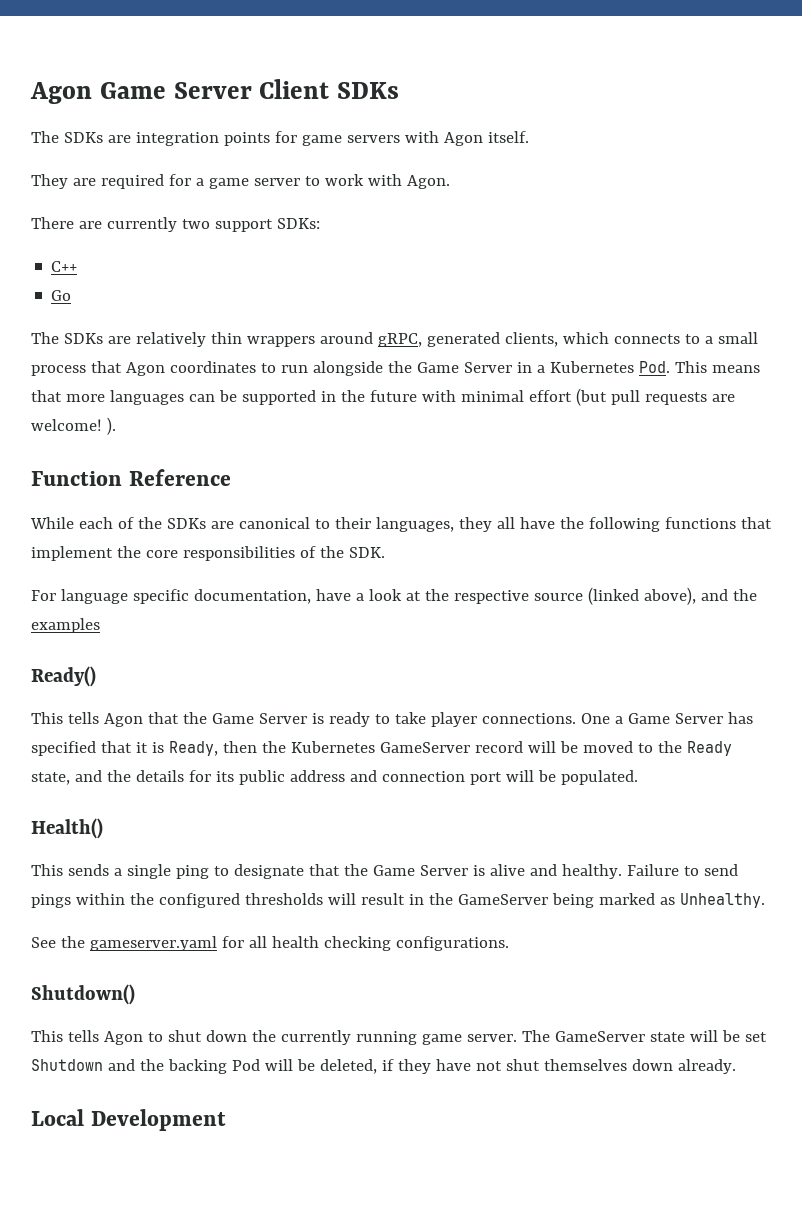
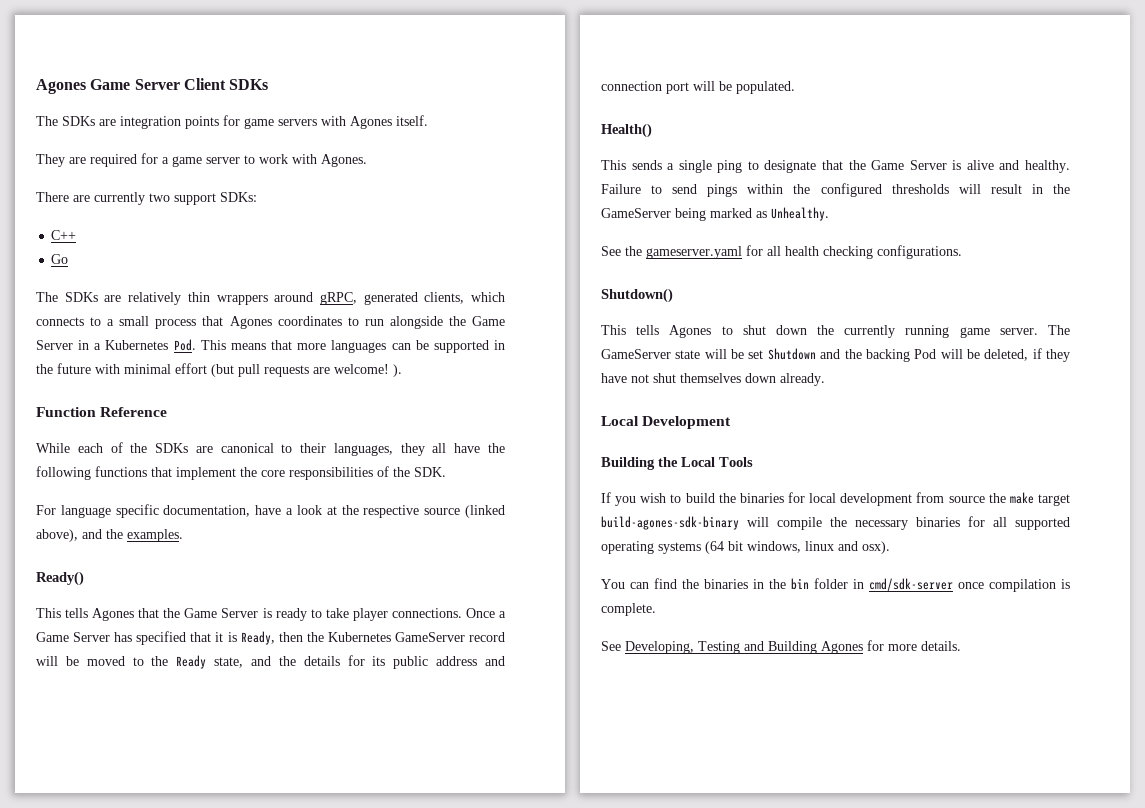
[30,82,92,104] Agon -> [36,79,86,94] Agones
[443,132,483,146] Agon -> [350,116,392,129] Agones
[406,175,450,189] Agon. -> [321,154,367,167] Agones.
[125,362,165,376] Agon -> [229,316,272,329] Agones
[31,618,100,633] examples -> [127,529,183,542] examples.
[103,713,143,727] Agon -> [92,608,135,621] Agones
[580,713,610,724] One -> [465,608,495,618] Once
[103,1031,143,1045] Agon -> [669,325,712,338] Agones
(226, 1120) none -> [601,457,753,470] [601,492,1070,506] [601,516,1070,530] [601,541,890,554] [601,578,1070,592] [601,603,656,616] [601,640,961,654] // Building the Local Tools // If you wish to build the binaries for local development from source the make target build-agones-sdk-binary will compile the necessary binaries for all supported operating systems (64 bit windows, linux and osx). // You can find the binaries in the bin folder in cmd/sdk-server once compilation is complete. // See Developing, Testing and Building Agones for more details.

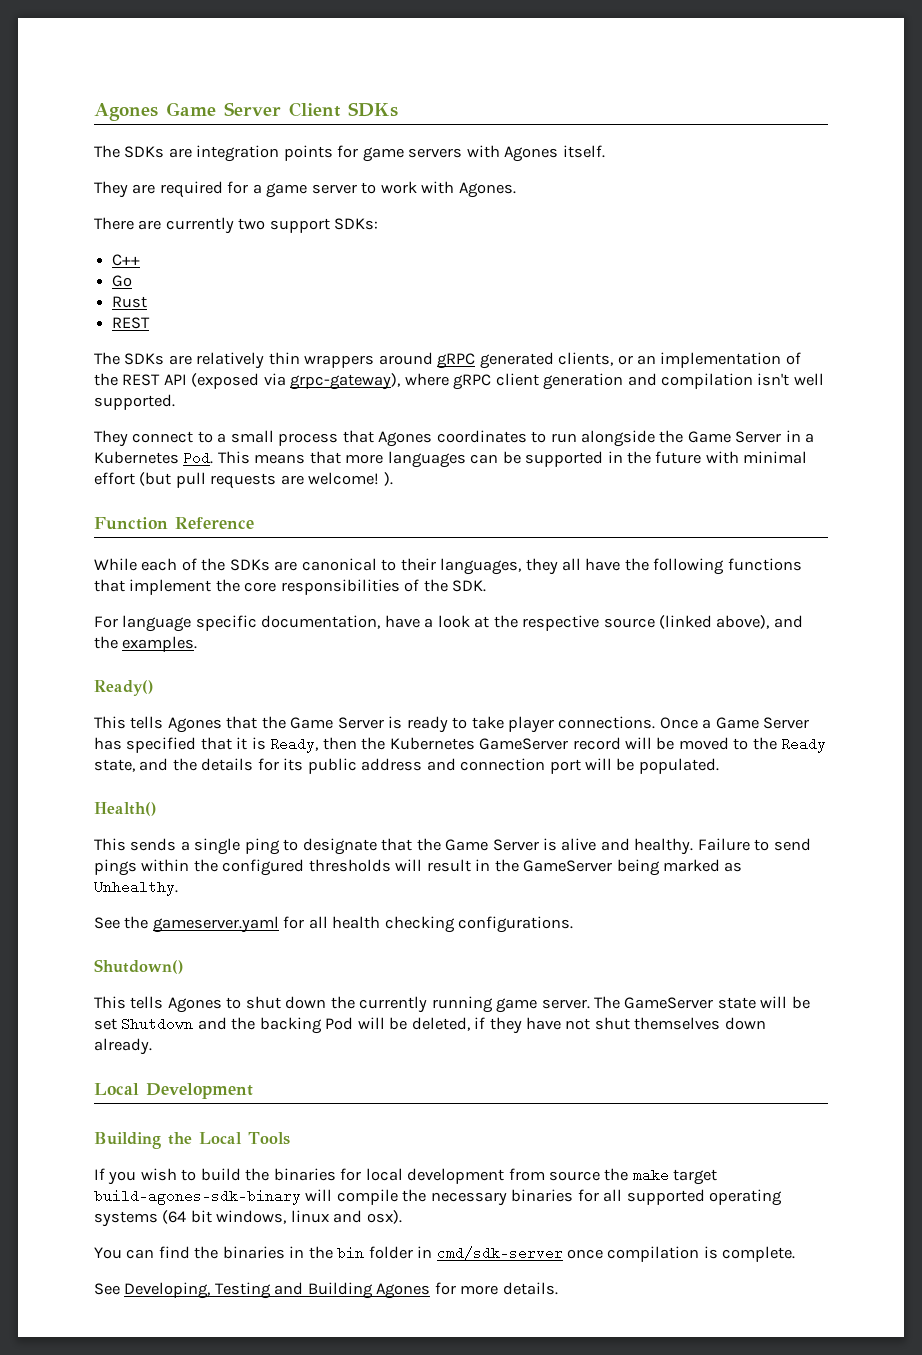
(69, 259) none -> [112,296,148,308] [112,317,151,329] // Rust // REST
[319,292,357,305] gRPC, -> [437,353,476,369] gRPC
[470,292,505,302] [36,317,84,326] which connects -> [617,352,801,368] [94,373,824,390] [94,394,175,410] [94,430,194,447] or an implementation of the REST API (exposed via grpc-gateway), where gRPC client generation and compilation isn't well supported. // They connect

